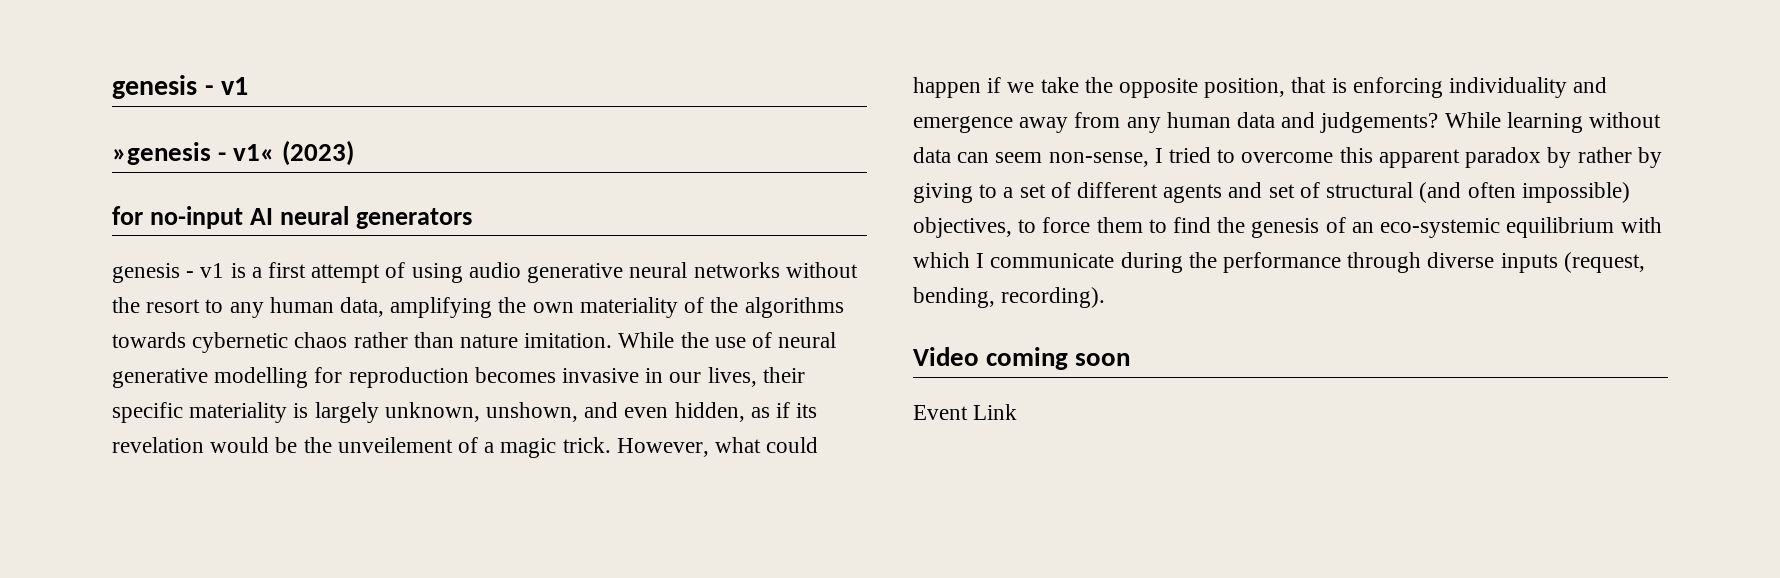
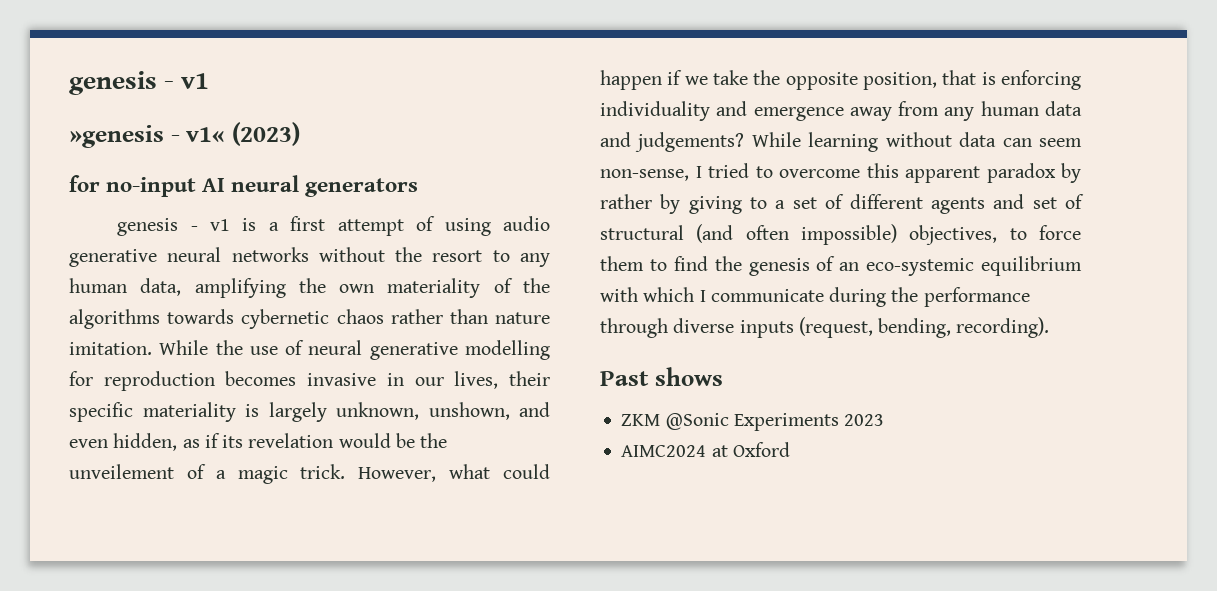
[913,347,1131,370] [913,404,1018,420] Video coming soon // Event Link -> [600,367,723,386] [621,413,885,431] [621,442,790,457] Past shows // ZKM @Sonic Experiments 2023 // AIMC2024 at Oxford

